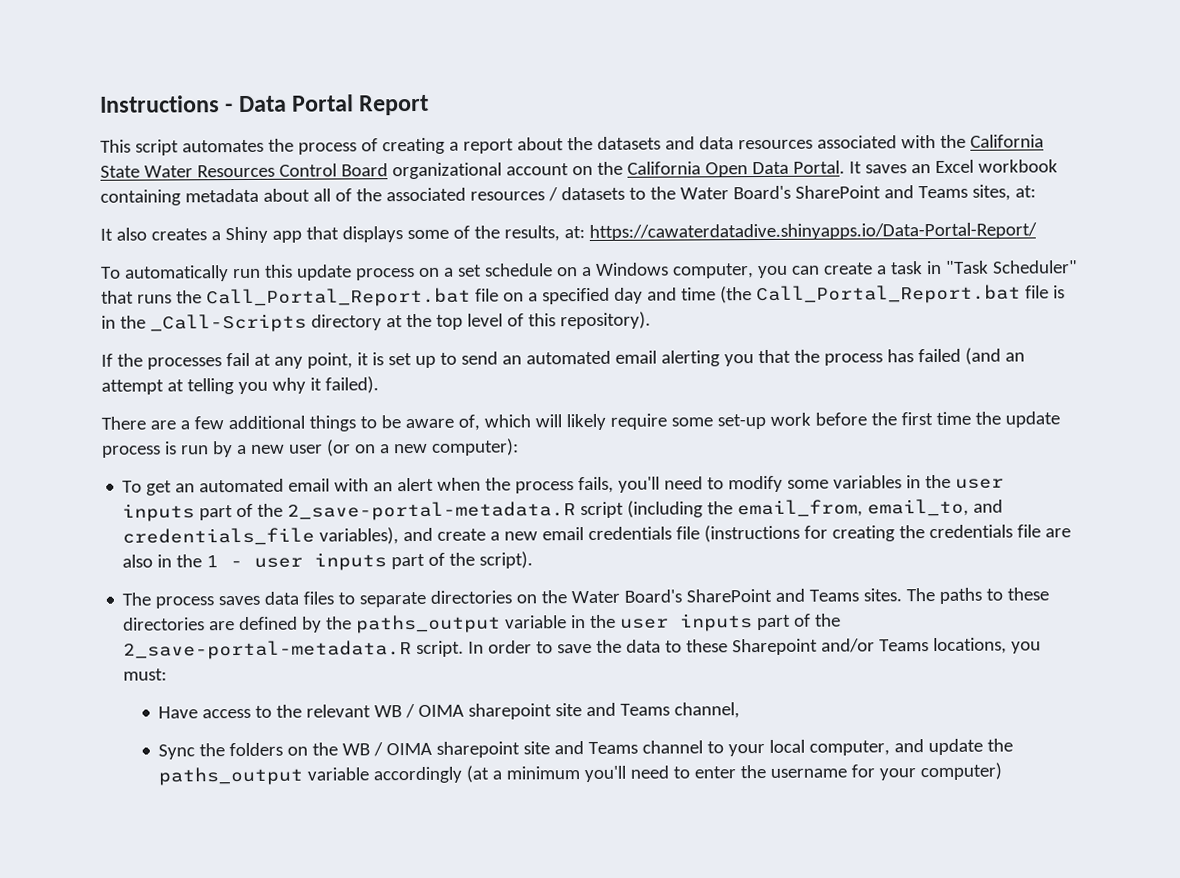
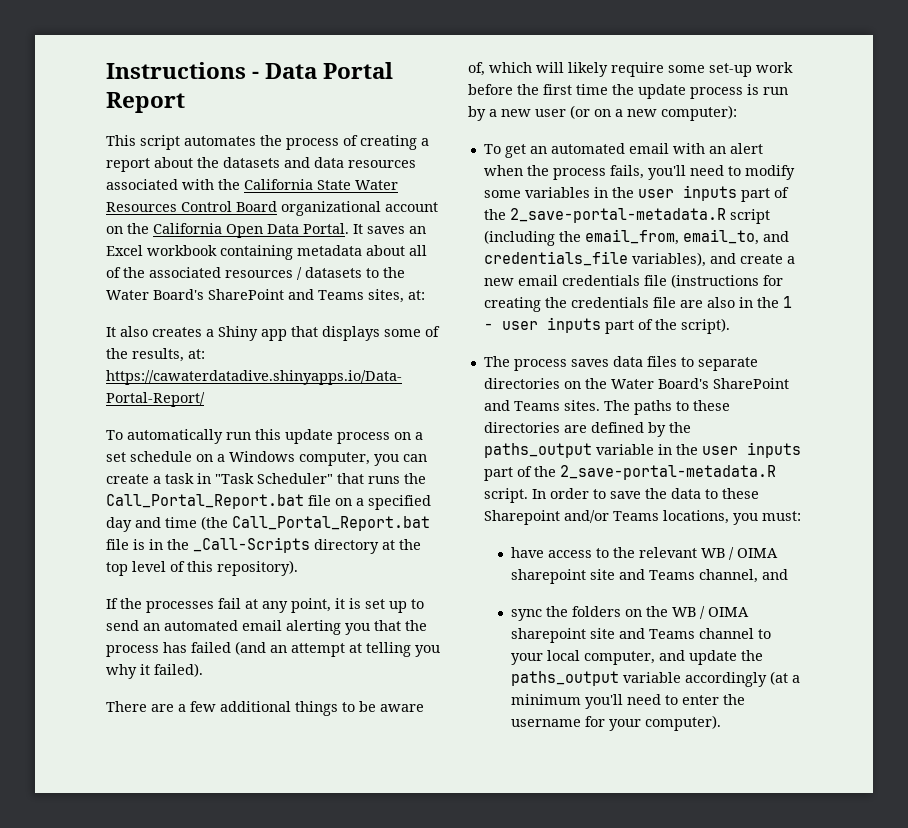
[158,706,199,719] Have -> [510,547,544,558] have
[158,744,196,760] // Sync -> [761,569,788,580] [510,609,542,621] and // sync
[920,762,1003,781] computer) -> [644,715,721,731] computer).

